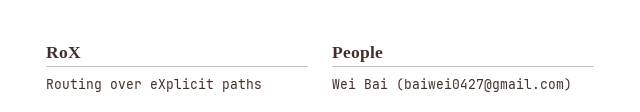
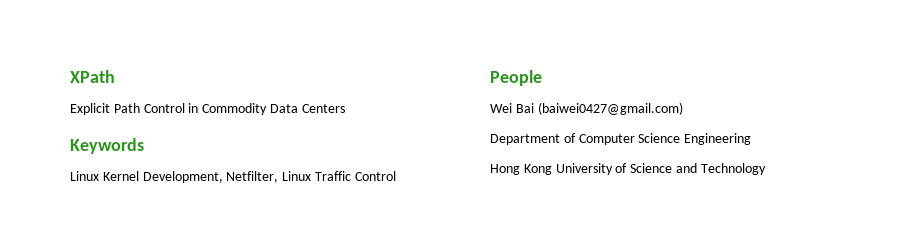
[46,47,81,58] [46,78,262,92] [332,46,383,62] [332,78,572,92] RoX // Routing over eXplicit paths // People // Wei Bai (baiwei0427@gmail.com) -> [70,70,115,83] [70,103,345,115] [70,138,144,154] [70,171,396,183] [490,70,542,86] [490,102,683,115] [490,133,752,145] [490,163,766,175] XPath // Explicit Path Control in Commodity Data Centers // Keywords // Linux Kernel Development, Netfilter, Linux Traffic Control // People // Wei Bai (baiwei0427@gmail.com) // Department of Computer Science Engineering // Hong Kong University of Science and Technology

